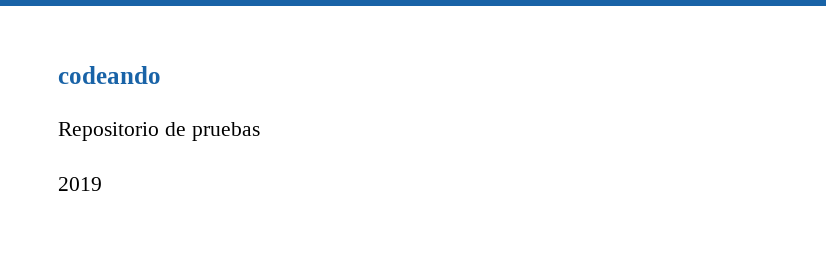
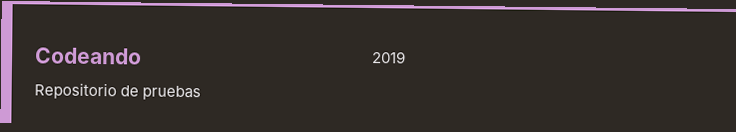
[58,66,161,84] codeando -> [35,47,142,65] Codeando

